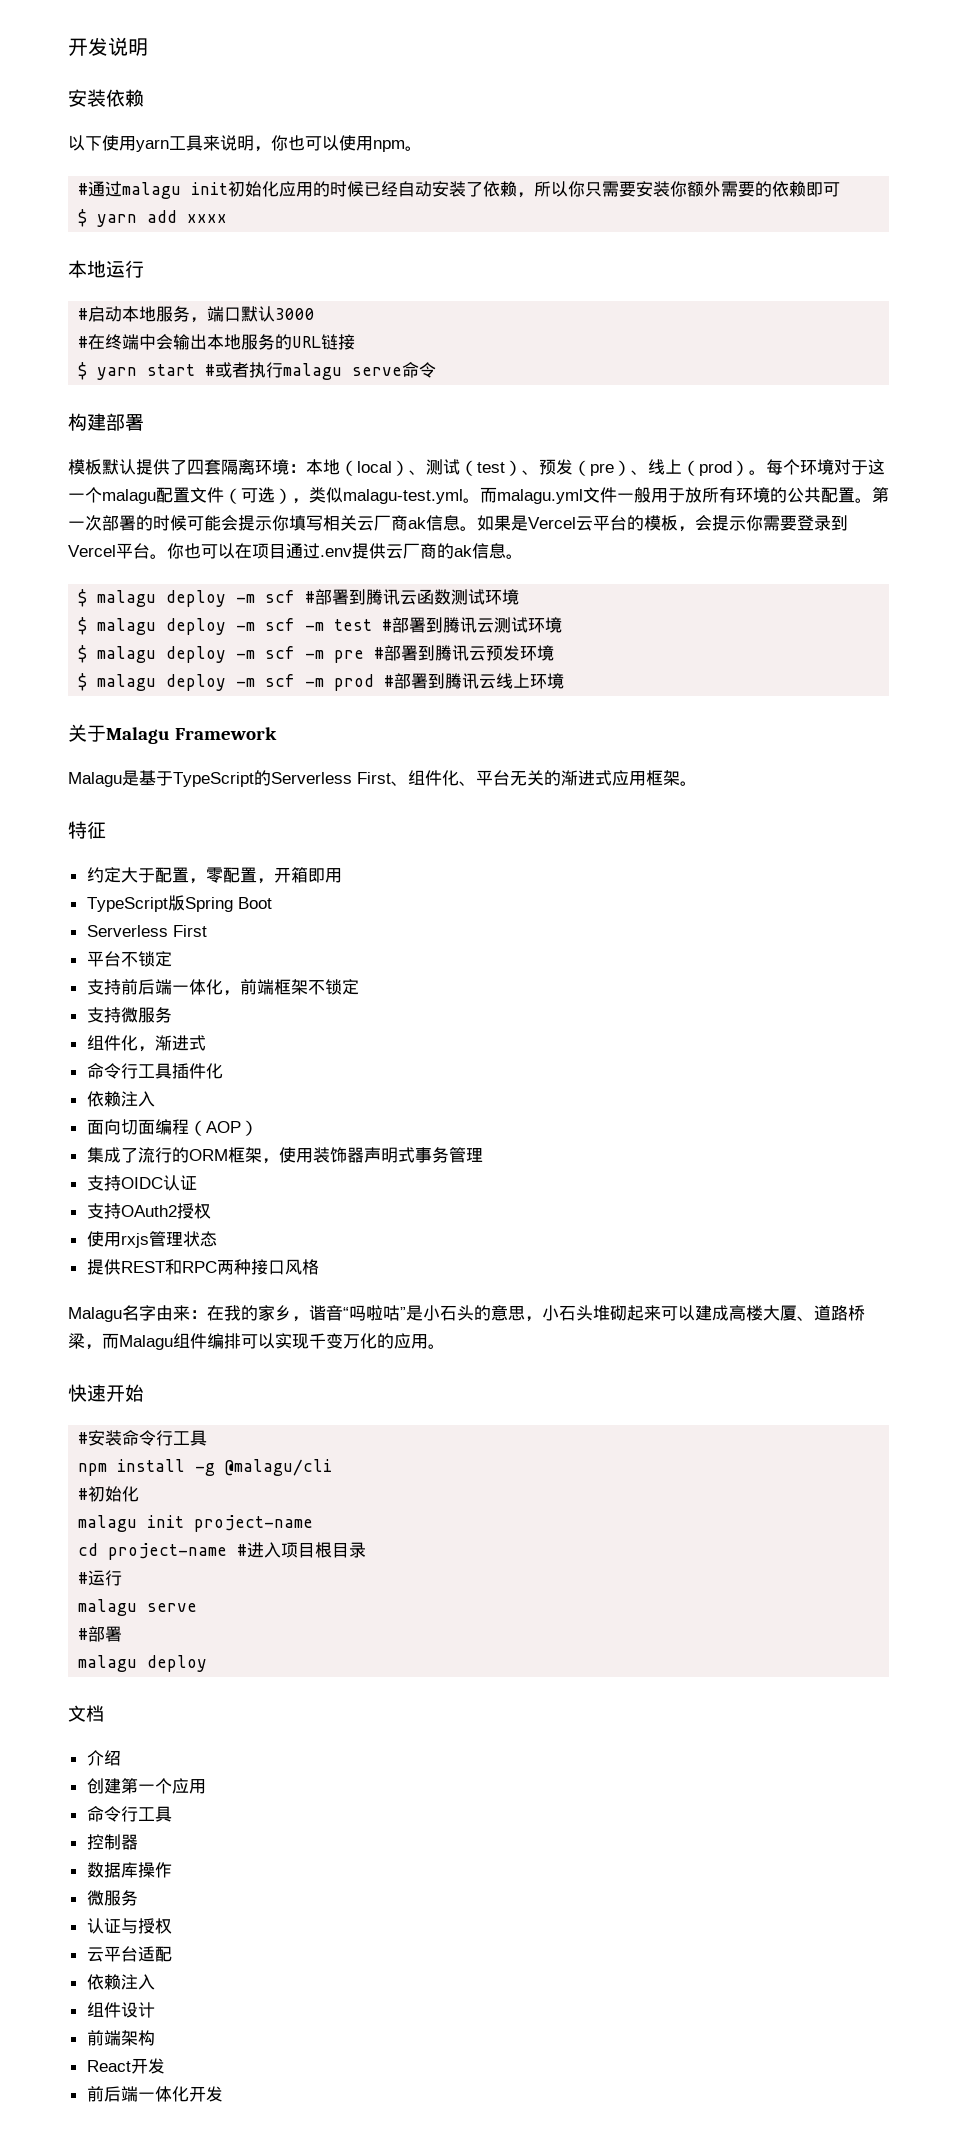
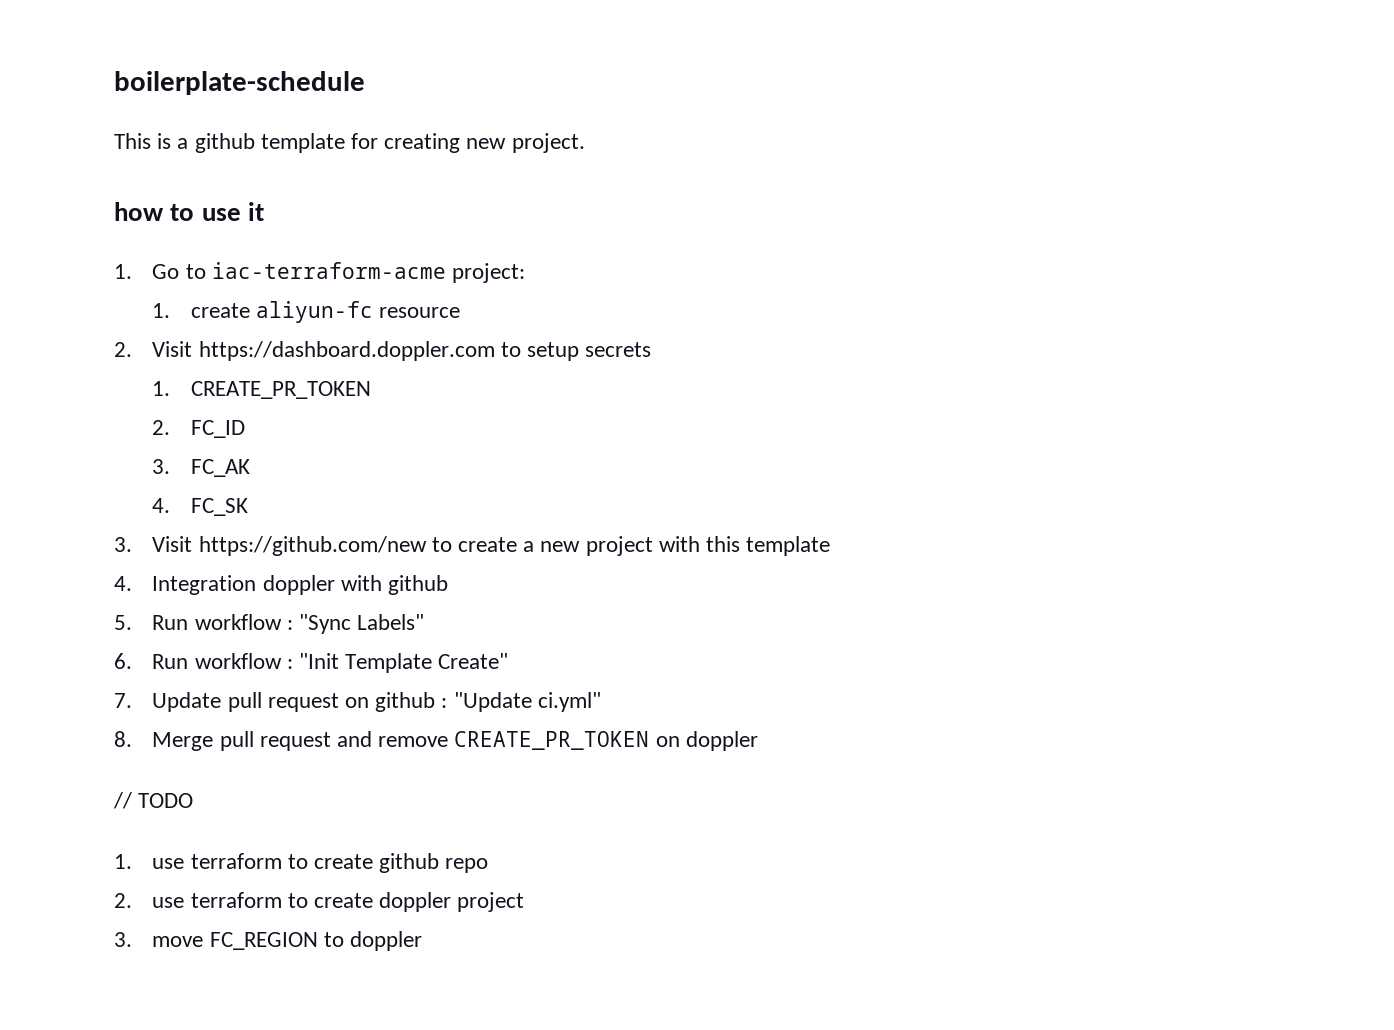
[68,37,148,56] [68,89,144,107] [68,135,422,152] [78,181,841,199] [78,209,228,227] [68,260,144,278] [78,306,316,323] [78,334,356,350] [78,362,437,380] [68,413,144,431] [68,459,885,476] [68,487,889,504] [68,515,848,532] [68,543,523,559] [78,589,520,607] [78,617,563,635] [78,645,555,663] [78,673,565,691] [68,724,278,744] [68,770,697,787] [68,821,106,839] [86,867,342,884] [86,895,272,912] [86,925,207,937] [86,951,172,967] [86,979,359,996] [86,1007,172,1023] [86,1035,206,1052] [86,1063,223,1079] [86,1091,155,1107] [86,1119,258,1136] [86,1147,483,1164] [86,1175,197,1191] [86,1203,211,1219] [86,1231,217,1248] [86,1259,319,1275] [68,1305,865,1322] [68,1333,445,1350] [68,1384,144,1402] [78,1430,208,1446] [78,1459,333,1476] [78,1486,140,1502] [78,1515,314,1532] [78,1542,367,1560] [78,1570,123,1586] [78,1599,198,1616] [78,1626,123,1642] [78,1655,208,1672] [68,1705,104,1722] [86,1750,121,1766] [86,1778,206,1794] [86,1806,172,1822] [86,1834,138,1850] [86,1862,172,1878] [86,1890,138,1906] [86,1918,172,1934] [86,1946,172,1962] [86,1974,155,1990] [86,2002,155,2018] [86,2030,155,2046] [86,2058,165,2074] [86,2086,223,2102] 开发说明 // 安装依赖 // 以下使用yarn工具来说明，你也可以使用npm。 // #通过malagu init初始化应用的时候已经自动安装了依赖，所以你只需要安装你额外需要的依赖即可 // $ yarn add xxxx // 本地运行 // #启动本地服务，端口默认3000 // #在终端中会输出本地服务的URL链接 // $ yarn start #或者执行malagu serve命令 // 构建部署 // 模板默认提供了四套隔离环境：本地（local）、测试（test）、预发（pre）、线上（prod）。每个环境对于这一个malagu配置文件（可选），类似malagu-test.yml。而malagu.yml文件一般用于放所有环境的公共配置。第一次部署的时候可能会提示你填写相关云厂商ak信息。如果是Vercel云平台的模板，会提示你需要登录到Vercel平台。你也可以在项目通过.env提供云厂商的ak信息。 // $ malagu deploy -m scf #部署到腾讯云函数测试环境 // $ malagu deploy -m scf -m test #部署到腾讯云测试环境 // $ malagu deploy -m scf -m pre #部署到腾讯云预发环境 // $ malagu deploy -m scf -m prod #部署到腾讯云线上环境 // 关于Malagu Framework // Malagu是基于TypeScript的Serverless First、组件化、平台无关的渐进式应用框架。 // 特征 // 约定大于配置，零配置，开箱即用 // TypeScript版Spring Boot // Serverless First // 平台不锁定 // 支持前后端一体化，前端框架不锁定 // 支持微服务 // 组件化，渐进式 // 命令行工具插件化 // 依赖注入 // 面向切面编程（AOP） // 集成了流行的ORM框架，使用装饰器声明式事务管理 // 支持OIDC认证 // 支持OAuth2授权 // 使用rxjs管理状态 // 提供REST和RPC两种接口风格 // Malagu名字由来：在我的家乡，谐音“吗啦咕”是小石头的意思，小石头堆砌起来可以建成高楼大厦、道路桥梁，而Malagu组件编排可以实现千变万化的应用。 // 快速开始 // #安装命令行工具 // npm install -g @malagu/cli // #初始化 // malagu init project-name // cd project-name #进入项目根目录 // #运行 // malagu serve // #部署 // malagu deploy // 文档 // 介绍 // 创建第一个应用 // 命令行工具 // 控制器 // 数据库操作 // 微服务 // 认证与授权 // 云平台适配 // 依赖注入 // 组件设计 // 前端架构 // React开发 // 前后端一体化开发 -> [114,71,365,95] [114,133,585,153] [114,202,264,221] [114,262,526,283] [152,301,461,323] [114,341,652,361] [152,381,371,399] [152,420,245,438] [152,459,250,477] [152,498,248,516] [114,536,831,556] [114,575,449,595] [114,614,425,634] [114,653,509,673] [114,692,601,712] [114,731,758,751] [113,792,194,809] [114,853,489,873] [114,892,525,912] [114,931,423,951] boilerplate-schedule // This is a github template for creating new project. // how to use it // 1. Go to iac-terraform-acme project: // 1. create aliyun-fc resource // 2. Visit https://dashboard.doppler.com to setup secrets // 1. CREATE_PR_TOKEN // 2. FC_ID // 3. FC_AK // 4. FC_SK // 3. Visit https://github.com/new to create a new project with this template // 4. Integration doppler with github // 5. Run workflow : "Sync Labels" // 6. Run workflow : "Init Template Create" // 7. Update pull request on github : "Update ci.yml" // 8. Merge pull request and remove CREATE_PR_TOKEN on doppler // // TODO // 1. use terraform to create github repo // 2. use terraform to create doppler project // 3. move FC_REGION to doppler

